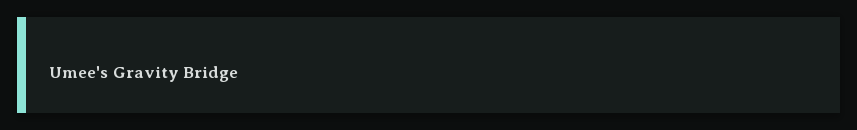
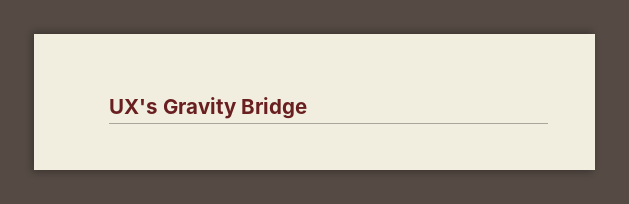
[49,66,108,78] Umee's -> [109,99,157,114] UX's

